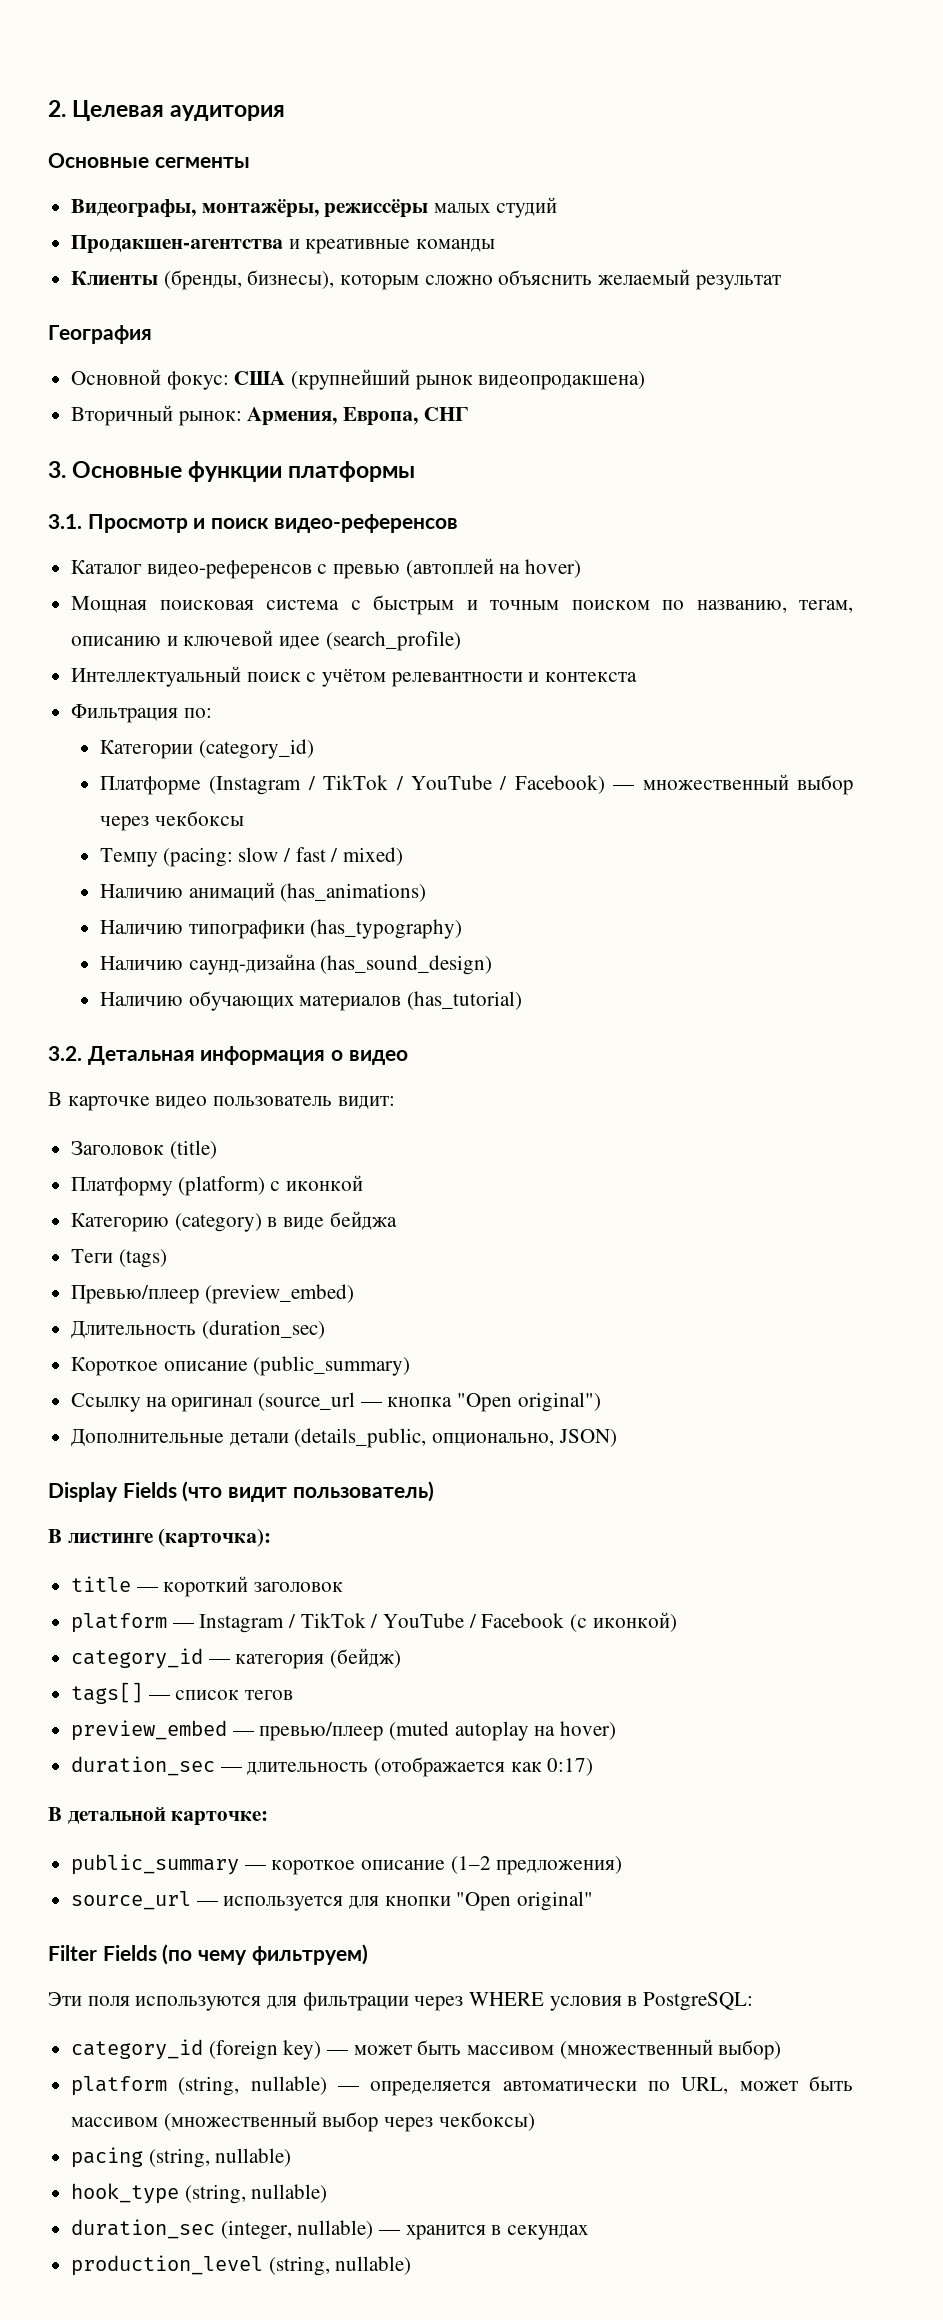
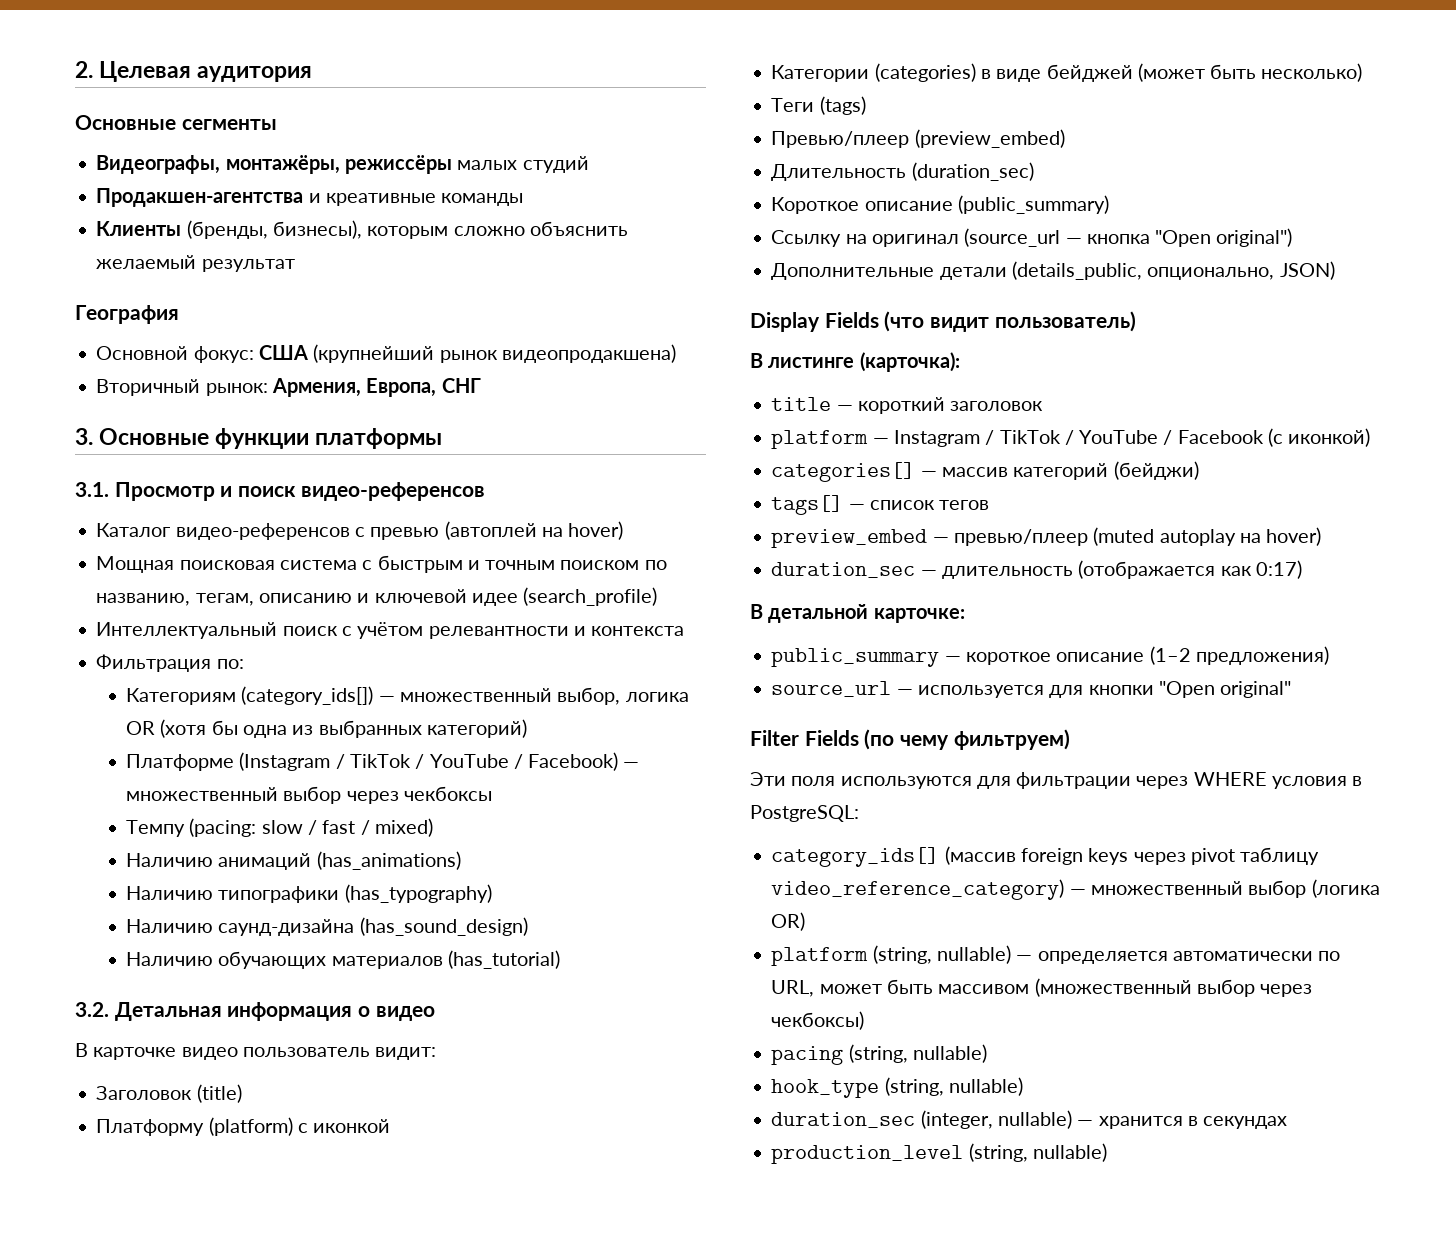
[99,739,314,759] Категории (category_id) -> [126,686,689,705] [126,719,527,738] Категориям (category_ids[]) — множественный выбор, логика OR (хотя бы одна из выбранных категорий)
[71,1211,397,1232] Категорию (category) в виде бейджа -> [771,63,1363,82] Категории (categories) в виде бейджей (может быть несколько)
[71,1648,402,1669] category_id — категория (бейдж) -> [771,461,1199,482] categories[] — массив категорий (бейджи)
[71,2039,782,2060] category_id (foreign key) — может быть массивом (множественный выбор) -> [771,846,1320,867] [771,879,1380,900] [771,912,806,931] category_ids[] (массив foreign keys через pivot таблицу video_reference_category) — множественный выбор (логика OR)

